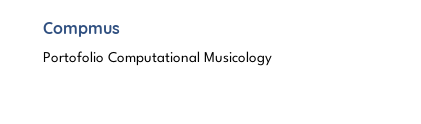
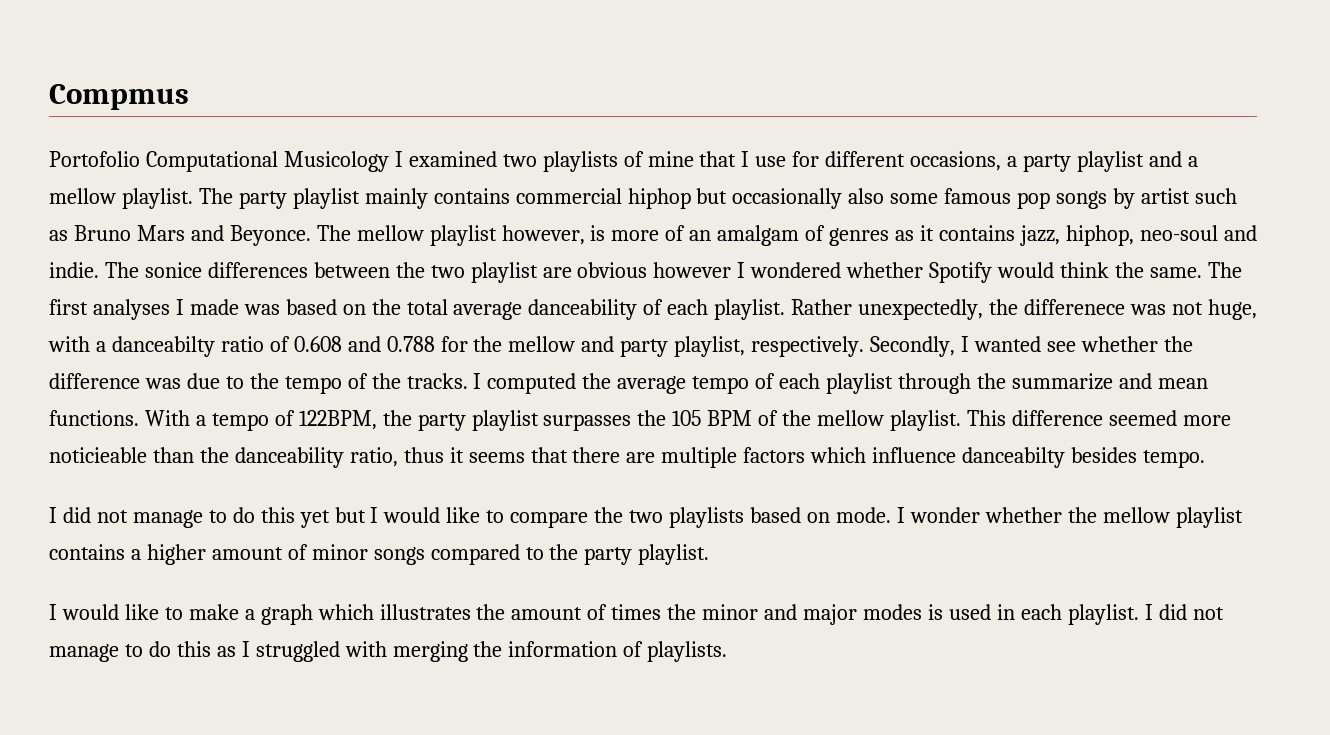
(273, 58) none -> [394,151,1198,172] [49,188,1237,209] [49,225,1257,246] [49,262,1242,283] [49,299,1257,320] [48,336,1193,357] [49,373,1208,394] [49,410,1231,431] [49,447,1205,468] [49,507,1243,528] [49,544,710,565] [49,604,1224,625] [49,641,728,662] I examined two playlists of mine that I use for different occasions, a party playlist and a mellow playlist. The party playlist mainly contains commercial hiphop but occasionally also some famous pop songs by artist such as Bruno Mars and Beyonce. The mellow playlist however, is more of an amalgam of genres as it contains jazz, hiphop, neo-soul and indie. The sonice differences between the two playlist are obvious however I wondered whether Spotify would think the same. The first analyses I made was based on the total average danceability of each playlist. Rather unexpectedly, the differenece was not huge, with a danceabilty ratio of 0.608 and 0.788 for the mellow and party playlist, respectively. Secondly, I wanted see whether the difference was due to the tempo of the tracks. I computed the average tempo of each playlist through the summarize and mean functions. With a tempo of 122BPM, the party playlist surpasses the 105 BPM of the mellow playlist. This difference seemed more noticieable than the danceability ratio, thus it seems that there are multiple factors which influence danceabilty besides tempo. // I did not manage to do this yet but I would like to compare the two playlists based on mode. I wonder whether the mellow playlist contains a higher amount of minor songs compared to the party playlist. // I would like to make a graph which illustrates the amount of times the minor and major modes is used in each playlist. I did not manage to do this as I struggled with merging the information of playlists.

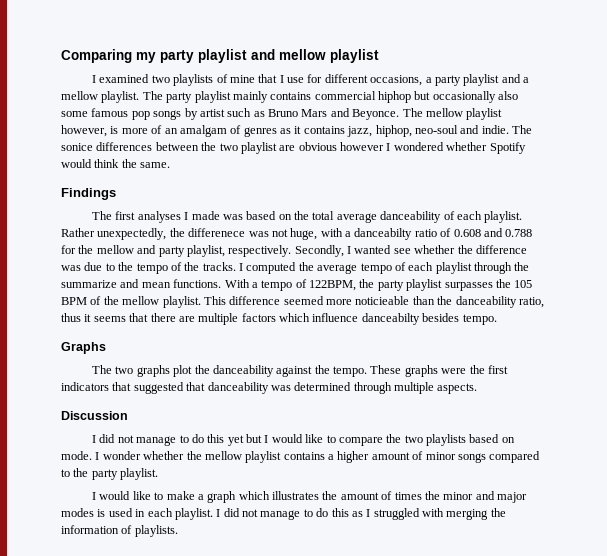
[49,84,189,110] [49,151,389,172] Compmus // Portofolio Computational Musicology -> [61,49,379,63] Comparing my party playlist and mellow playlist //
(1202, 272) none -> [61,188,116,200] // Findings //
(1205, 459) none -> [61,342,106,354] [92,365,508,377] [61,382,478,394] [61,411,128,420] // Graphs // The two graphs plot the danceability against the tempo. These graphs were the first indicators that suggested that danceability was determined through multiple aspects. // Discussion

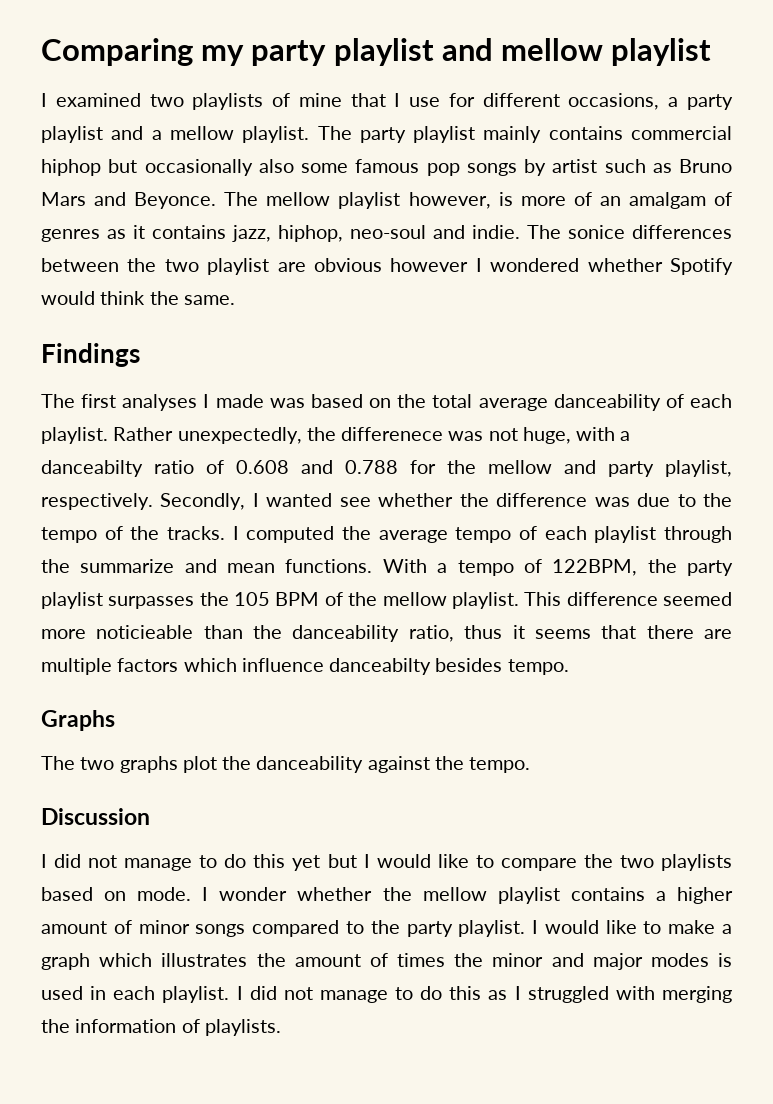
[370,365,508,377] [61,382,478,394] These graphs were the first indicators that suggested that danceability was determined through multiple aspects. -> (531, 765) none
(159, 474) // -> (526, 928) none

